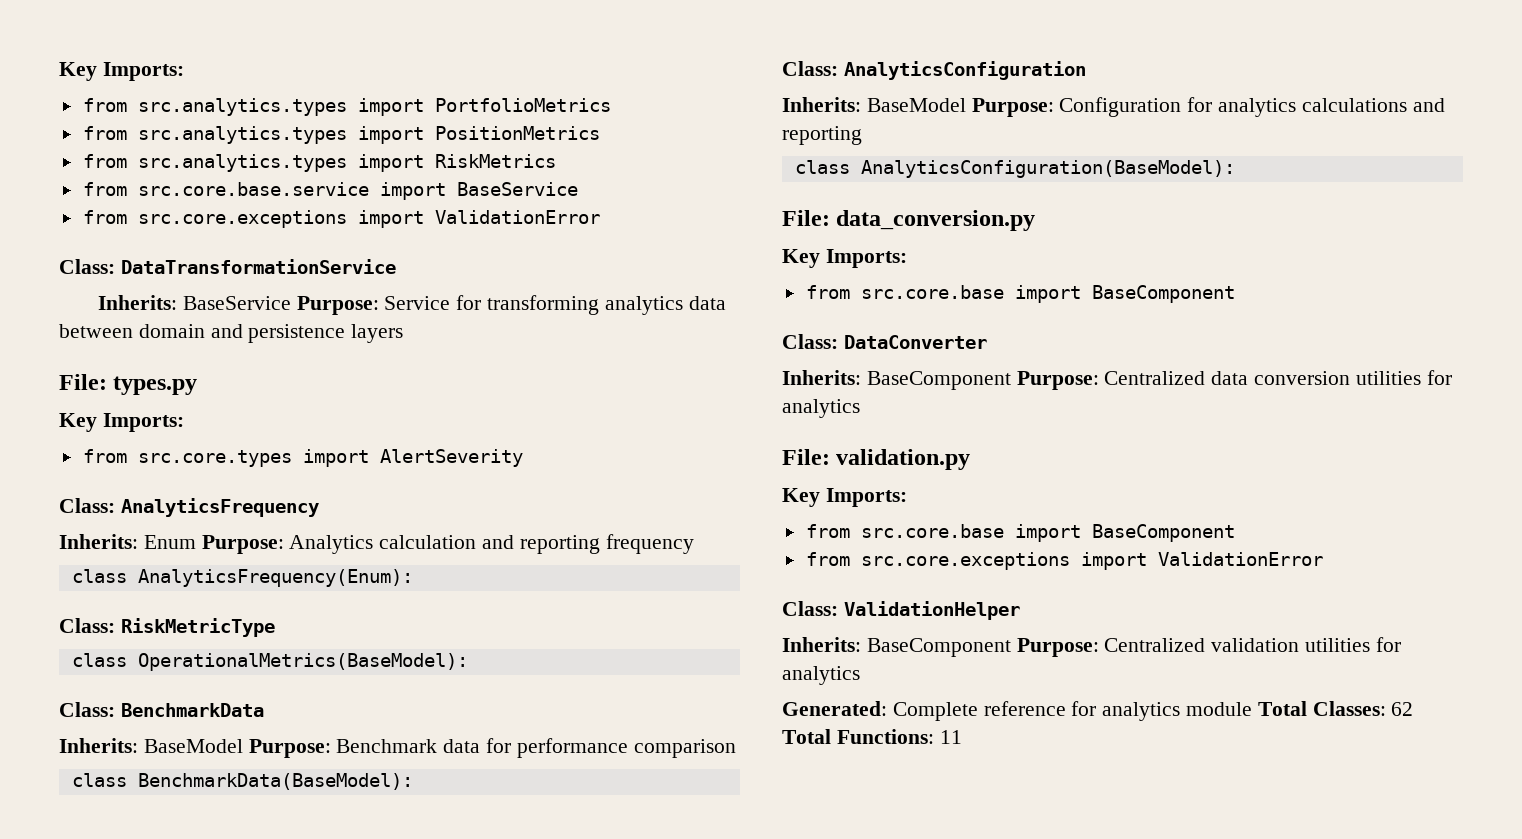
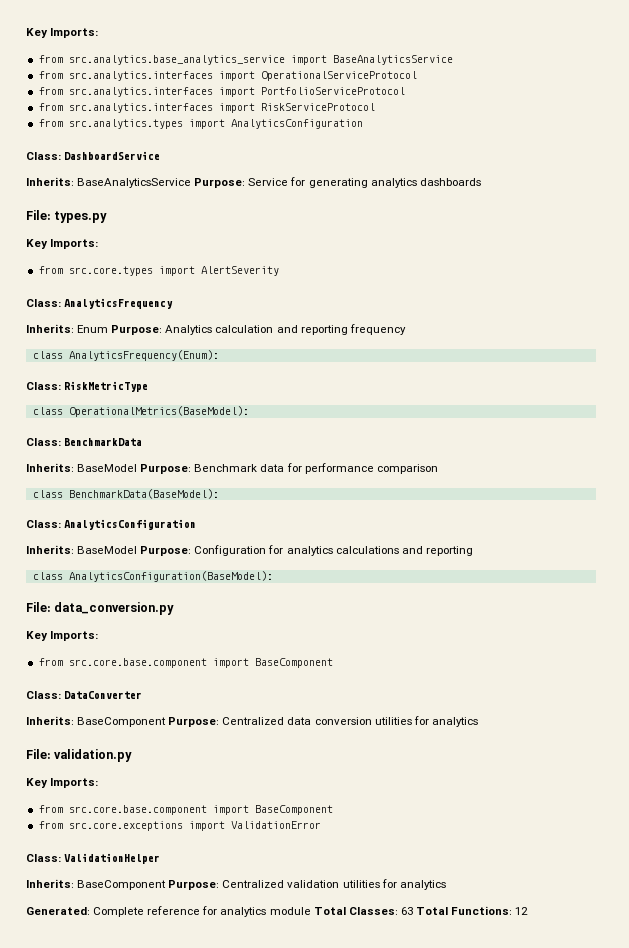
[59,62,184,81] [82,98,611,116] [82,126,600,144] [82,154,556,172] [82,182,578,200] [82,210,600,228] [59,259,396,274] [97,295,291,310] Key Imports: // from src.analytics.types import PortfolioMetrics // from src.analytics.types import PositionMetrics // from src.analytics.types import RiskMetrics // from src.core.base.service import BaseService // from src.core.exceptions import ValidationError // Class: DataTransformationService // Inherits: BaseService -> [26,28,99,38] [38,55,453,65] [38,71,417,81] [38,87,405,97] [38,103,375,113] [38,119,363,129] [26,151,161,160] [26,177,192,188] Key Imports: // from src.analytics.base_analytics_service import BaseAnalyticsService // from src.analytics.interfaces import OperationalServiceProtocol // from src.analytics.interfaces import PortfolioServiceProtocol // from src.analytics.interfaces import RiskServiceProtocol // from src.analytics.types import AnalyticsConfiguration // Class: DashboardService // Inherits: BaseAnalyticsService
[486,295,726,315] [59,324,404,343] transforming analytics data between domain and persistence layers -> [308,178,481,188] generating analytics dashboards
[860,285,1004,299] src.core.base -> [68,658,207,668] src.core.base.component
[860,524,1004,538] src.core.base -> [68,805,207,815] src.core.base.component
[1391,702,1414,716] 62 -> [400,907,413,915] 63
[939,730,962,744] 11 -> [515,907,529,915] 12

